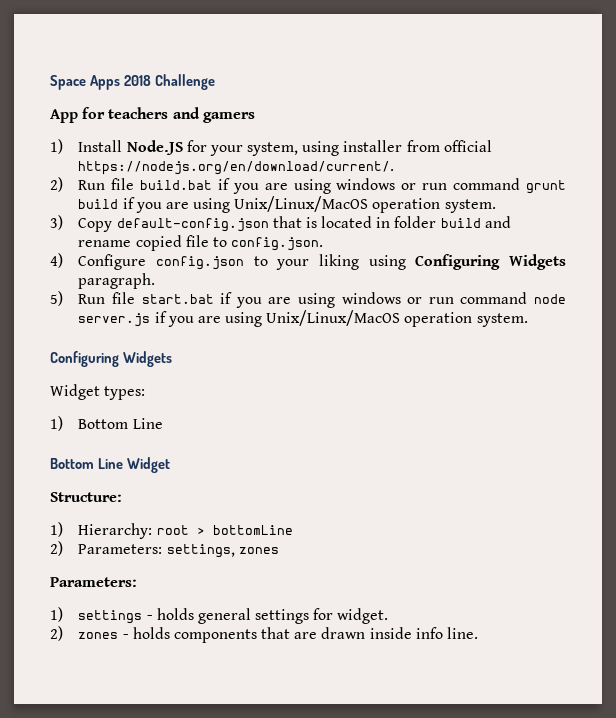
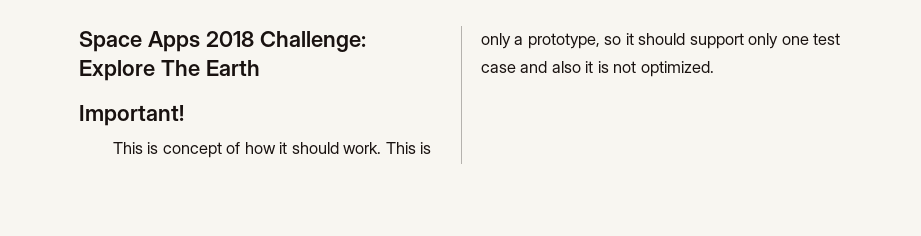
[154,74,215,90] [50,107,255,123] [50,139,492,156] [78,161,395,175] [50,177,566,194] [78,196,496,213] [50,215,511,232] [78,235,324,251] [50,253,566,270] [78,273,156,289] [50,291,566,308] [78,310,528,327] [50,351,172,367] [50,384,146,400] [50,416,163,431] [50,457,170,473] [50,492,122,502] [50,522,293,539] [50,541,279,558] [50,577,137,587] [50,607,389,624] [50,626,478,643] Challenge // App for teachers and gamers // 1) Install Node.JS for your system, using installer from official https://nodejs.org/en/download/current/. // 2) Run file build.bat if you are using windows or run command grunt build if you are using Unix/Linux/MacOS operation system. // 3) Copy default-config.json that is located in folder build and rename copied file to config.json. // 4) Configure config.json to your liking using Configuring Widgets paragraph. // 5) Run file start.bat if you are using windows or run command node server.js if you are using Unix/Linux/MacOS operation system. // Configuring Widgets // Widget types: // 1) Bottom Line // Bottom Line Widget // Structure: // 1) Hierarchy: root > bottomLine // 2) Parameters: settings, zones // Parameters: // 1) settings - holds general settings for widget. // 2) zones - holds components that are drawn inside info line. -> [259,31,366,52] [79,60,260,81] [79,105,184,126] [112,142,431,158] [481,33,841,49] [481,61,714,77] Challenge: Explore The Earth // Important! // This is concept of how it should work. This is only a prototype, so it should support only one test case and also it is not optimized.

